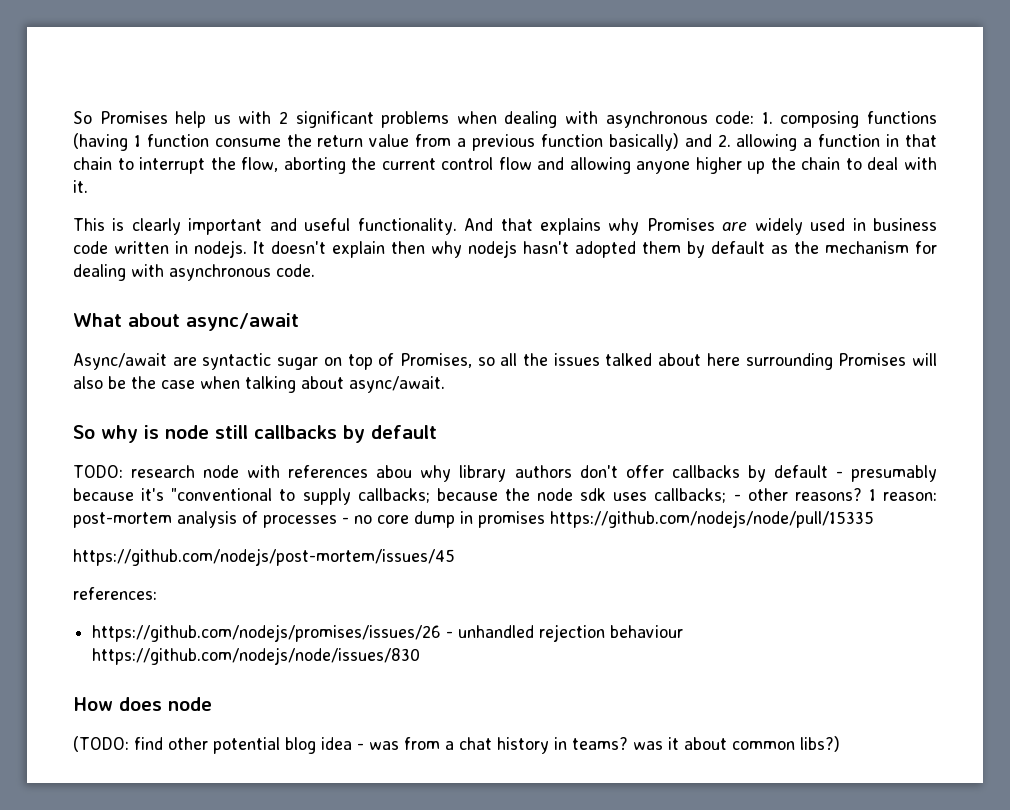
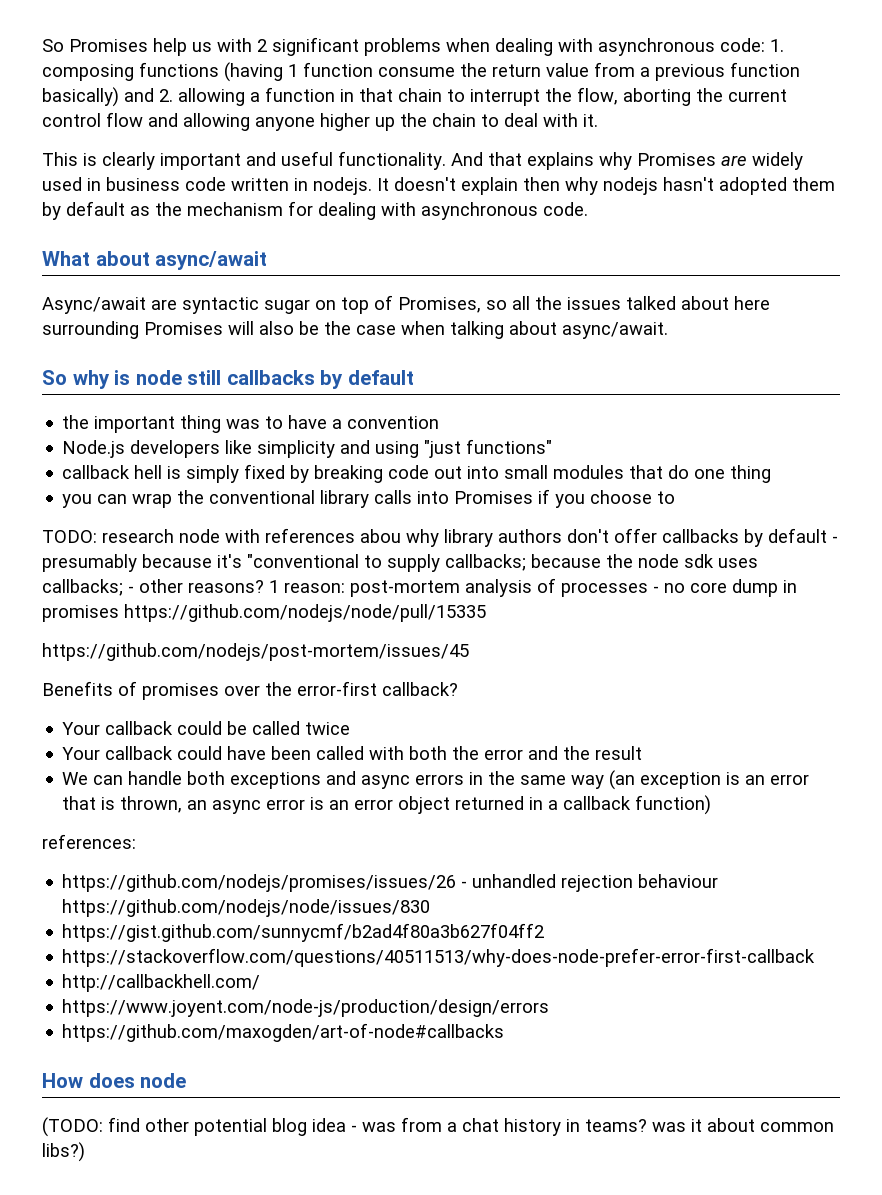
(437, 432) none -> [62,415,440,433] [62,439,553,458] [62,464,772,483] [62,489,676,508] // the important thing was to have a convention // Node.js developers like simplicity and using "just functions" // callback hell is simply fixed by breaking code out into small modules that do one thing // you can wrap the conventional library calls into Promises if you choose to
(455, 557) none -> [42,681,458,700] [62,721,351,735] [62,746,643,760] [62,770,810,790] [62,795,712,815] // Benefits of promises over the error-first callback? // Your callback could be called twice // Your callback could have been called with both the error and the result // We can handle both exceptions and async errors in the same way (an exception is an error that is thrown, an async error is an error object returned in a callback function)
(421, 656) none -> [62,923,545,942] [62,948,816,967] [62,974,261,992] [62,999,550,1017] [62,1023,505,1042] // https://gist.github.com/sunnycmf/b2ad4f80a3b627f04ff2 // https://stackoverflow.com/questions/40511513/why-does-node-prefer-error-first-callback // http://callbackhell.com/ // https://www.joyent.com/node-js/production/design/errors // https://github.com/maxogden/art-of-node#callbacks

